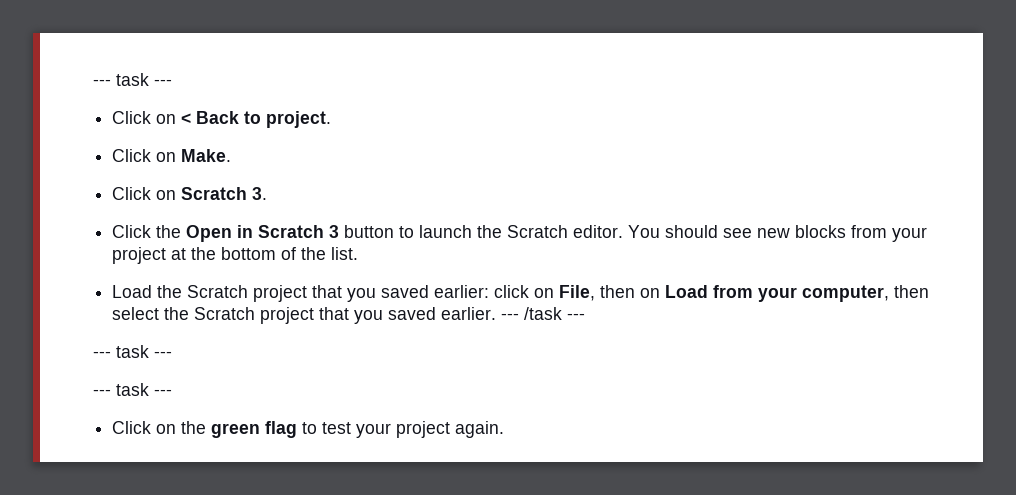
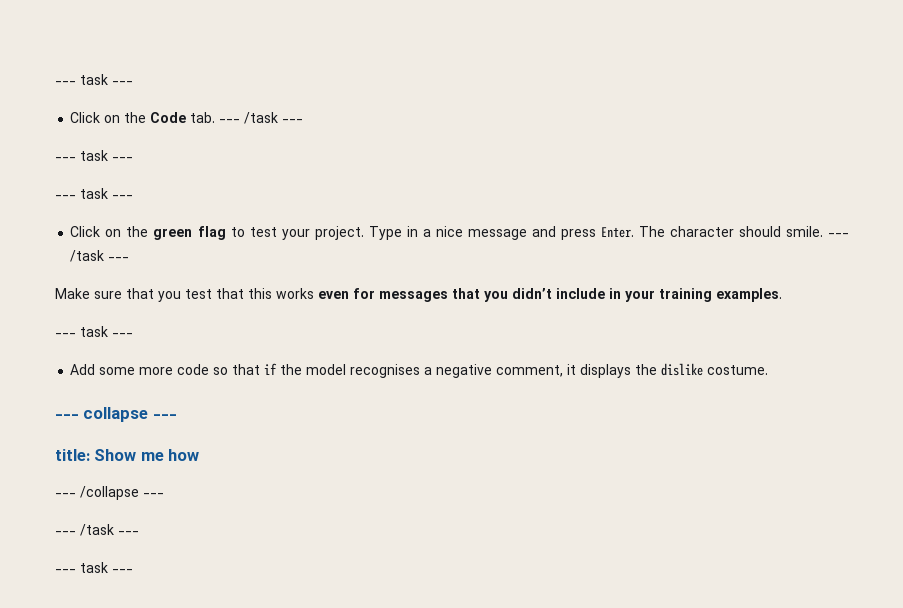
[93,73,172,86] [112,111,332,128] [112,149,232,162] [112,187,268,200] [112,225,928,242] [112,247,359,264] [112,285,930,302] [112,307,497,324] --- task --- // Click on < Back to project. // Click on Make. // Click on Scratch 3. // Click the Open in Scratch 3 button to launch the Scratch editor. You should see new blocks from your project at the bottom of the list. // Load the Scratch project that you saved earlier: click on File, then on Load from your computer, then select the Scratch project that you saved earlier. -> [55,74,133,85] [70,112,216,123] --- task --- // Click on the Code tab.
[396,421,505,438] project again. -> [314,226,850,240] [70,250,130,262] [55,288,782,302] [55,326,133,337] [70,363,769,378] [55,407,177,422] [55,449,200,461] [55,486,164,500] [55,524,139,536] [55,562,133,573] project. Type in a nice message and press Enter. The character should smile. --- /task --- // Make sure that you test that this works even for messages that you didn’t include in your training examples. // --- task --- // Add some more code so that if the model recognises a negative comment, it displays the dislike costume. // --- collapse --- // title: Show me how // --- /collapse --- // --- /task --- // --- task ---

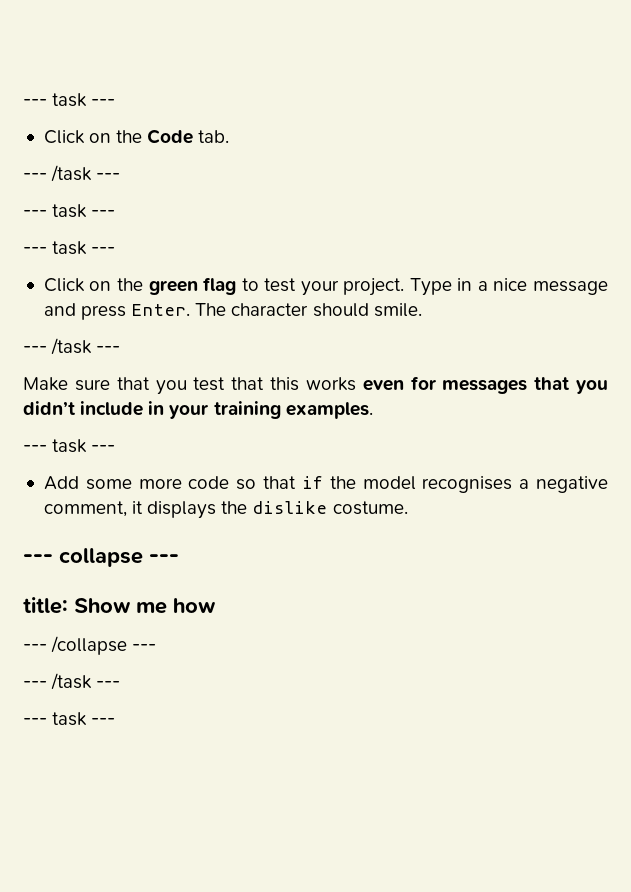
(216, 117) none -> (230, 136) //
(823, 231) none -> (422, 310) //

